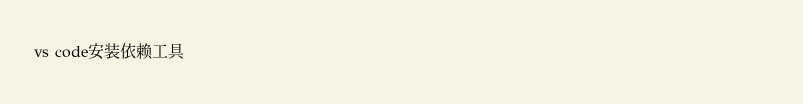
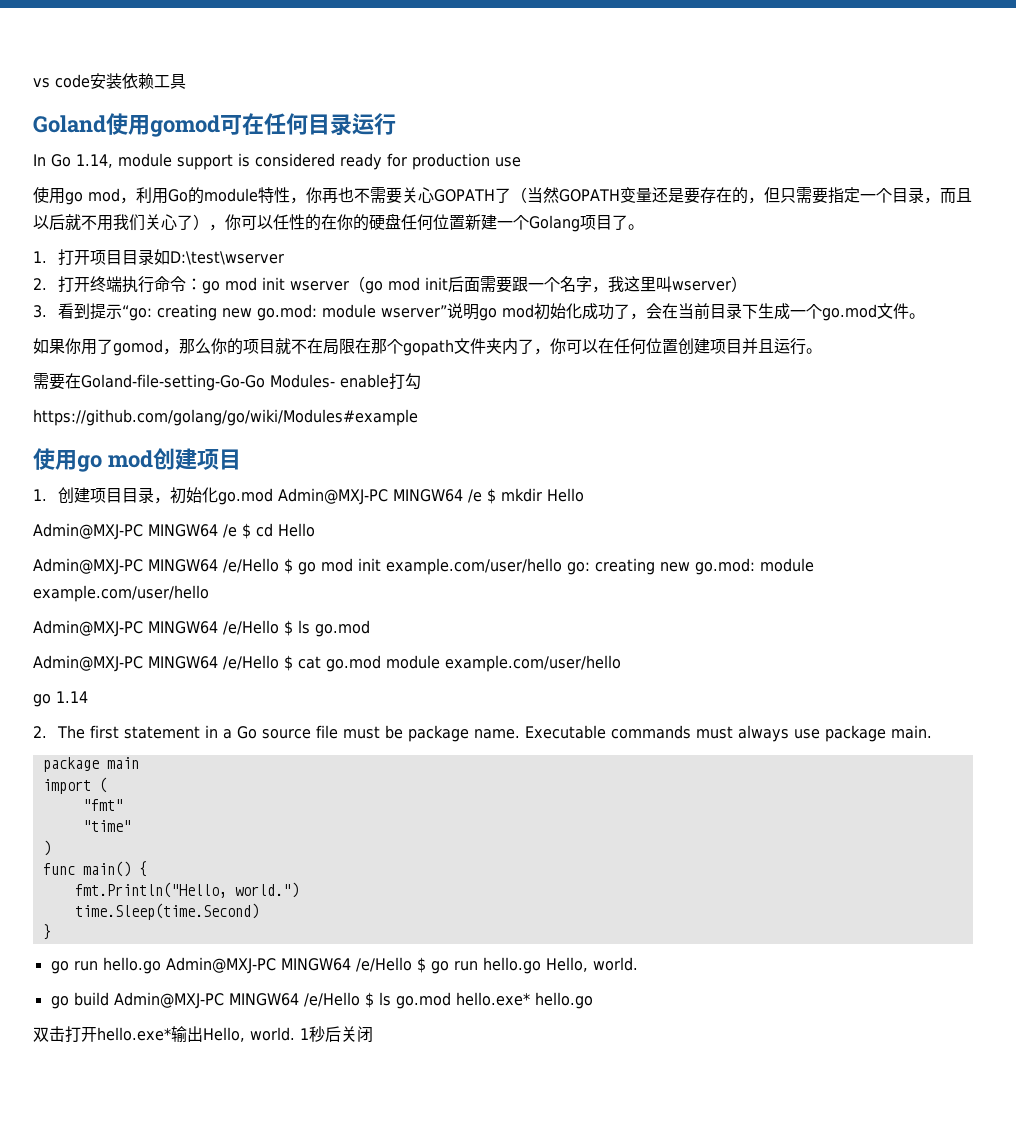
(185, 51) none -> [33,113,396,137] [33,153,521,170] [33,187,972,205] [33,213,644,232] [33,249,285,265] [33,276,748,294] [33,303,926,321] [33,338,822,356] [33,373,421,391] [33,409,418,426] [33,448,241,472] [33,487,585,505] [33,523,315,540] [33,558,814,575] [33,585,209,602] [33,620,370,637] [33,655,621,672] [33,691,88,707] [33,725,933,742] [42,757,139,772] [42,777,107,794] [82,799,123,811] [82,820,131,832] [42,840,51,856] [42,861,147,877] [74,882,299,898] [74,903,259,920] [42,924,51,940] [50,957,638,974] [50,992,593,1009] [33,1026,373,1043] // Goland使用gomod可在任何目录运行 // In Go 1.14, module support is considered ready for production use // 使用go mod，利用Go的module特性，你再也不需要关心GOPATH了（当然GOPATH变量还是要存在的，但只需要指定一个目录，而且以后就不用我们关心了），你可以任性的在你的硬盘任何位置新建一个Golang项目了。 // 1.打开项目目录如D:\test\wserver // 2.打开终端执行命令：go mod init wserver（go mod init后面需要跟一个名字，我这里叫wserver） // 3.看到提示“go: creating new go.mod: module wserver”说明go mod初始化成功了，会在当前目录下生成一个go.mod文件。 // 如果你用了gomod，那么你的项目就不在局限在那个gopath文件夹内了，你可以在任何位置创建项目并且运行。 // 需要在Goland-file-setting-Go-Go Modules- enable打勾 // https://github.com/golang/go/wiki/Modules#example // 使用go mod创建项目 // 1.创建项目目录，初始化go.mod Admin@MXJ-PC MINGW64 /e $ mkdir Hello // Admin@MXJ-PC MINGW64 /e $ cd Hello // Admin@MXJ-PC MINGW64 /e/Hello $ go mod init example.com/user/hello go: creating new go.mod: module example.com/user/hello // Admin@MXJ-PC MINGW64 /e/Hello $ ls go.mod // Admin@MXJ-PC MINGW64 /e/Hello $ cat go.mod module example.com/user/hello // go 1.14 // 2. The first statement in a Go source file must be package name. Executable commands must always use package main. // package main // import ( // "fmt" // "time" // ) // func main() { // fmt.Println("Hello, world.") // time.Sleep(time.Second) // } // go run hello.go Admin@MXJ-PC MINGW64 /e/Hello $ go run hello.go Hello, world. // go build Admin@MXJ-PC MINGW64 /e/Hello $ ls go.mod hello.exe* hello.go // 双击打开hello.exe*输出Hello, world. 1秒后关闭

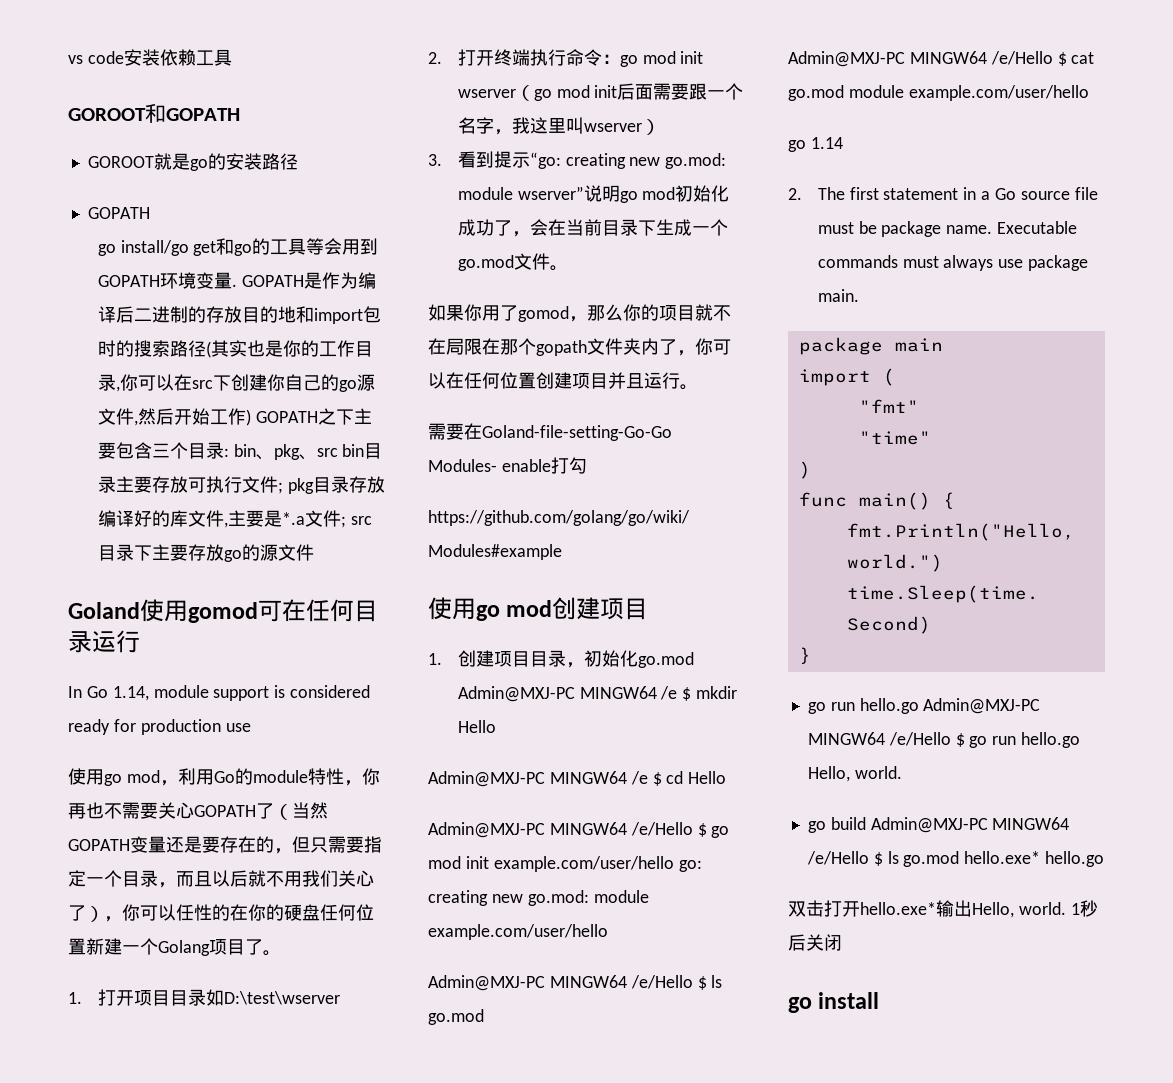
(186, 81) none -> [68,103,240,123] [87,153,298,171] [87,207,150,219] [97,238,379,256] [97,272,376,289] [97,306,381,324] [97,340,373,358] [97,374,375,392] [97,408,372,426] [97,442,383,460] [97,476,385,494] [97,510,372,528] [97,544,314,562] // GOROOT和GOPATH // GOROOT就是go的安装路径 // GOPATH // go install/go get和go的工具等会用到GOPATH环境变量. GOPATH是作为编译后二进制的存放目的地和import包时的搜索路径(其实也是你的工作目录,你可以在src下创建你自己的go源文件,然后开始工作) GOPATH之下主要包含三个目录: bin、pkg、src bin目录主要存放可执行文件; pkg目录存放编译好的库文件,主要是*.a文件; src目录下主要存放go的源文件
(373, 1034) none -> [788,992,880,1013] // go install

